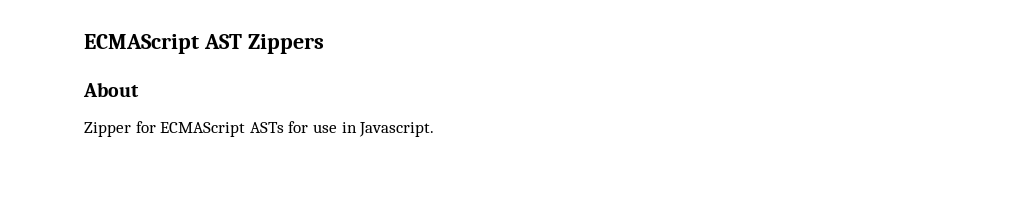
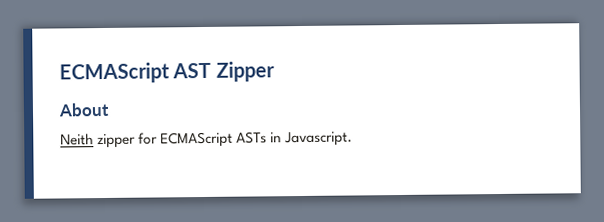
[247,34,324,54] Zippers -> [215,61,275,82] Zipper
[84,122,131,137] Zipper -> [60,133,137,149] Neith zipper
[288,121,337,133] for use -> (268, 137) none

